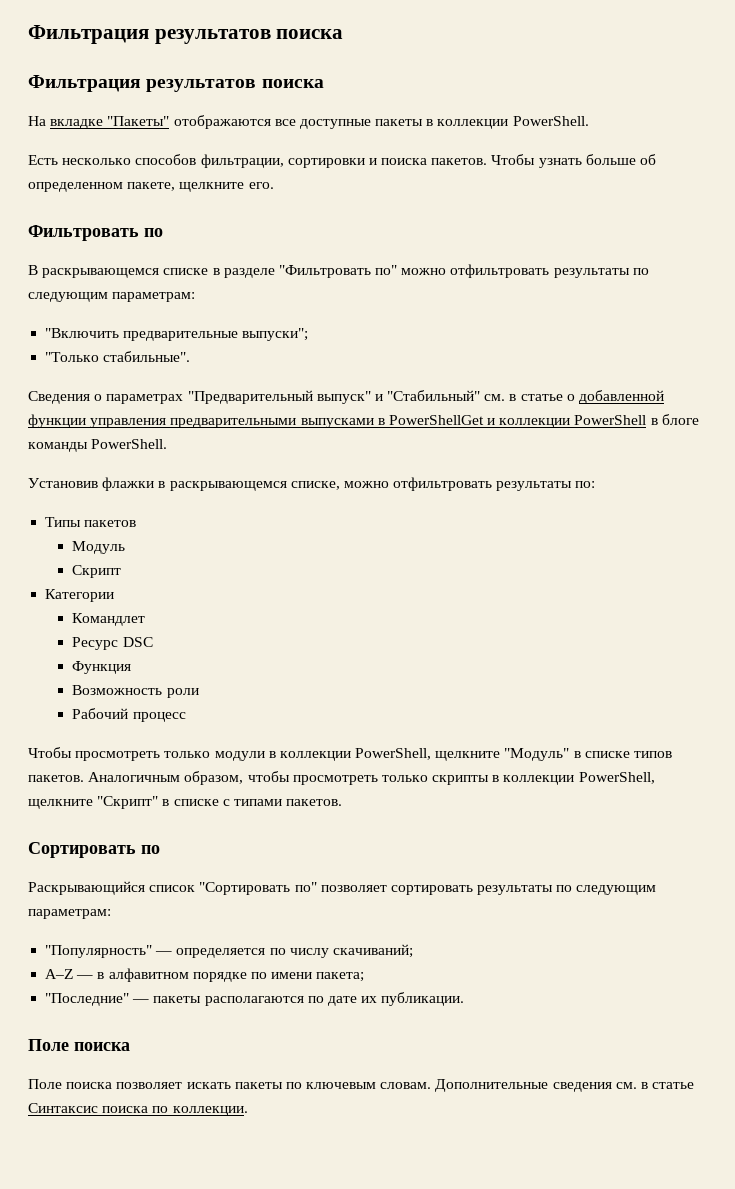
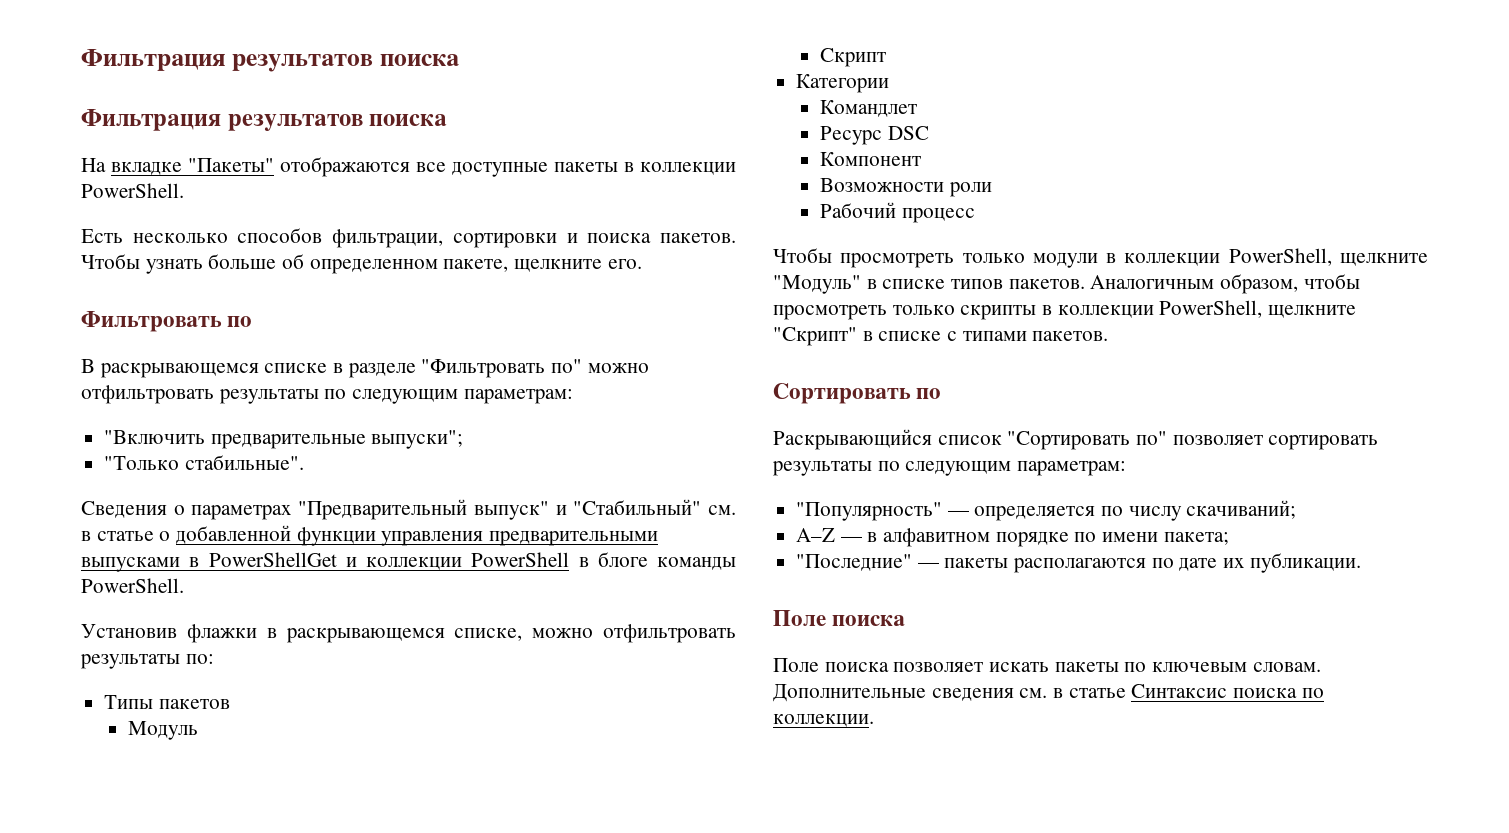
[72,661,132,674] [72,685,163,695] Функция // Возможность -> [820,152,922,166] [820,178,945,192] Компонент // Возможности

